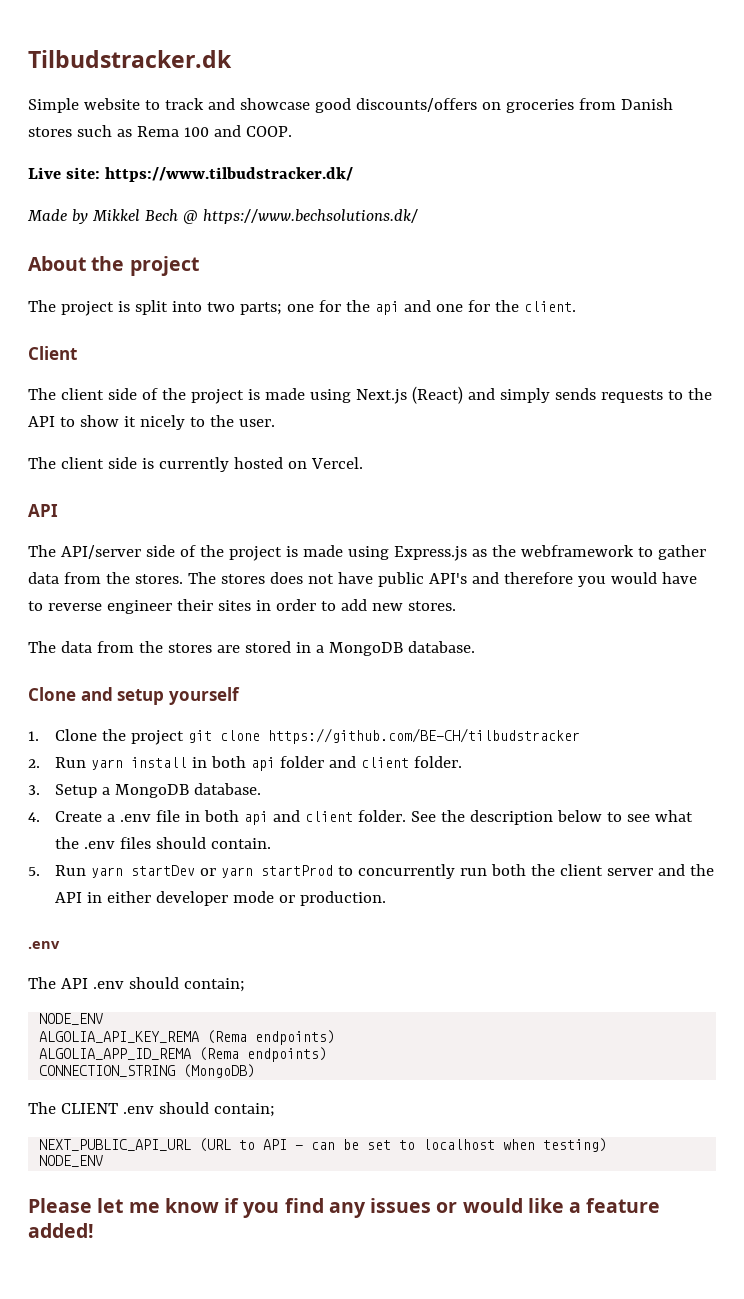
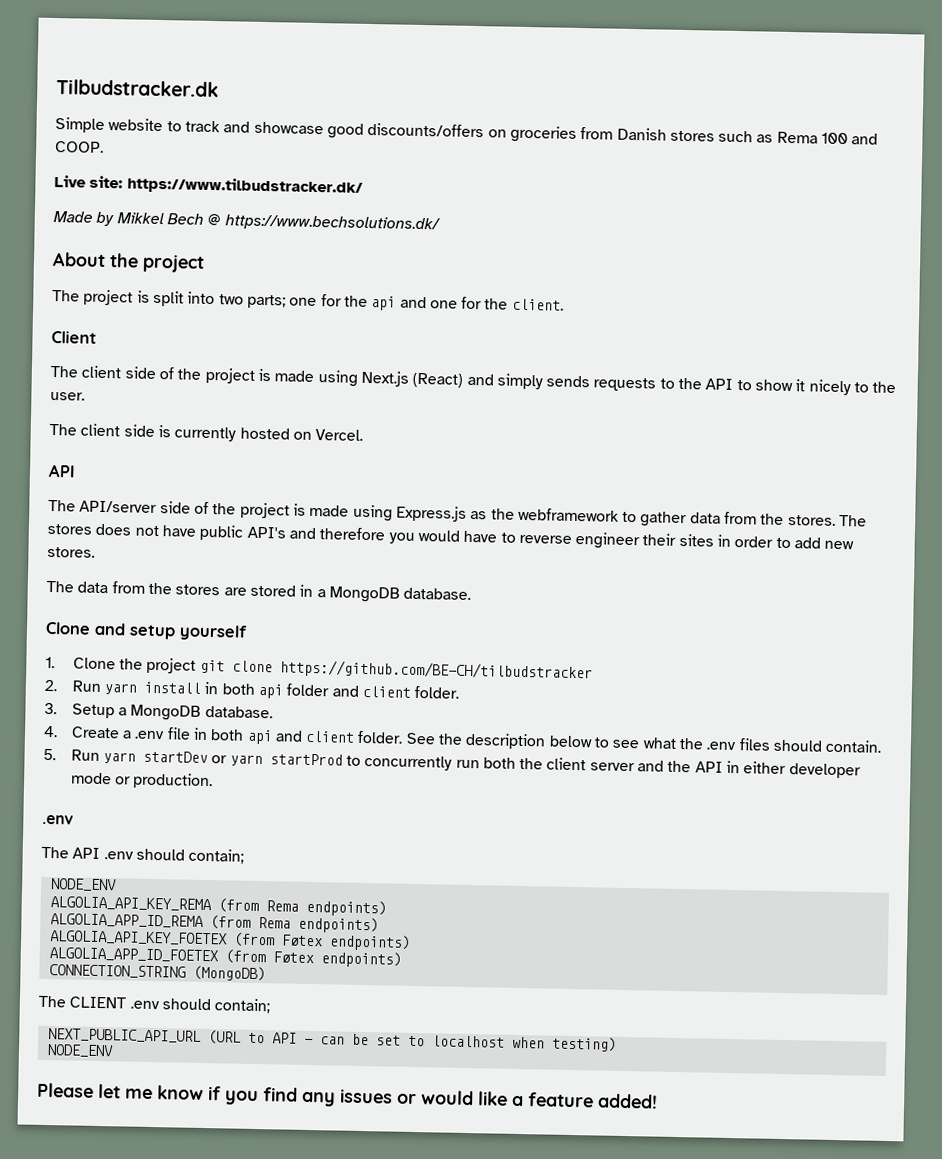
[207,1030,248,1044] (Rema -> [217,898,299,914] (from Rema
[199,1047,240,1061] (Rema -> [209,915,379,934] [49,930,411,951] [48,947,314,965] (from Rema endpoints) // ALGOLIA_API_KEY_FOETEX (from Føtex endpoints) // ALGOLIA_APP_ID_FOETEX (from Føtex

